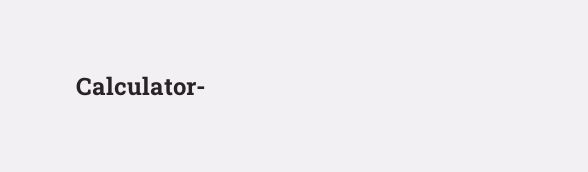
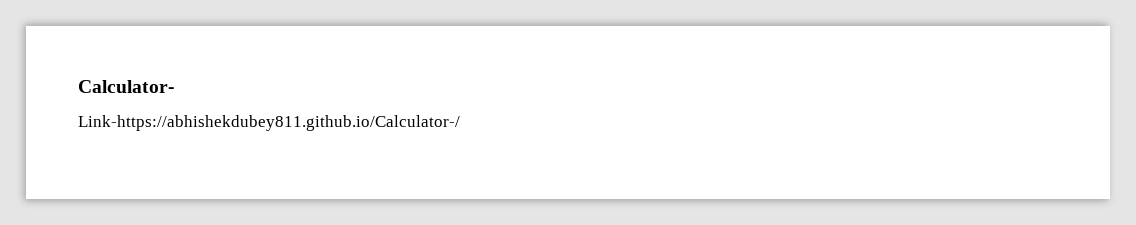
(206, 86) none -> [78,115,460,131] // Link-https://abhishekdubey811.github.io/Calculator-/

